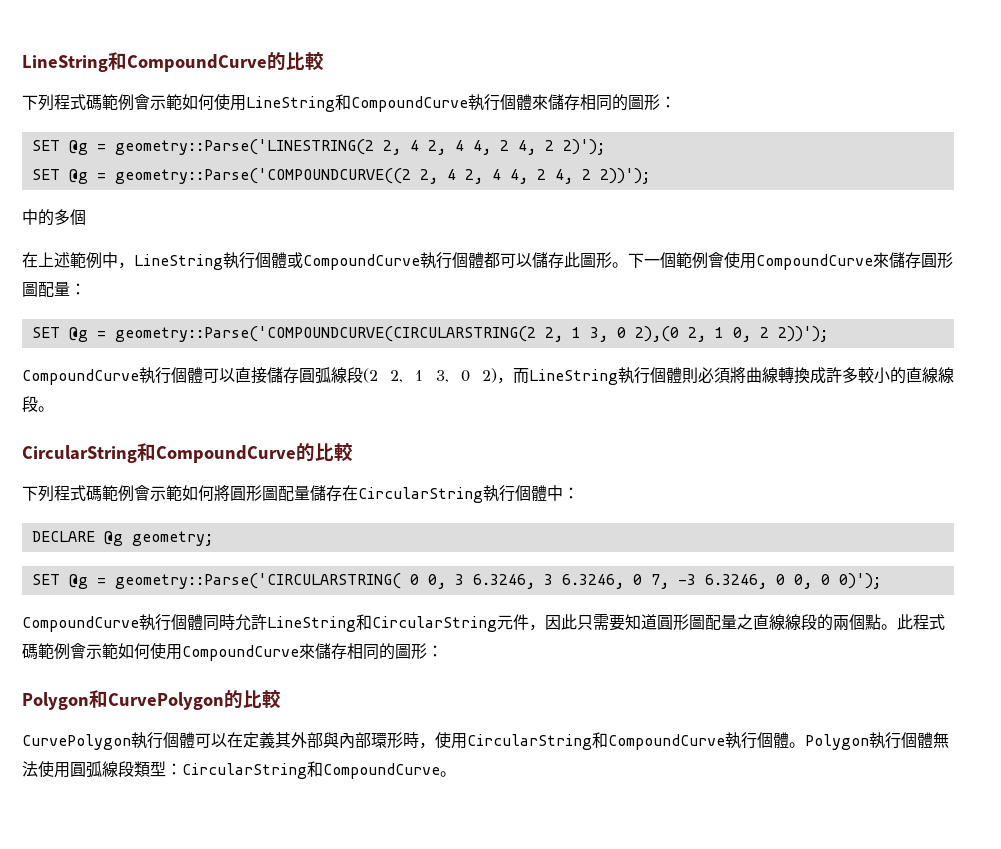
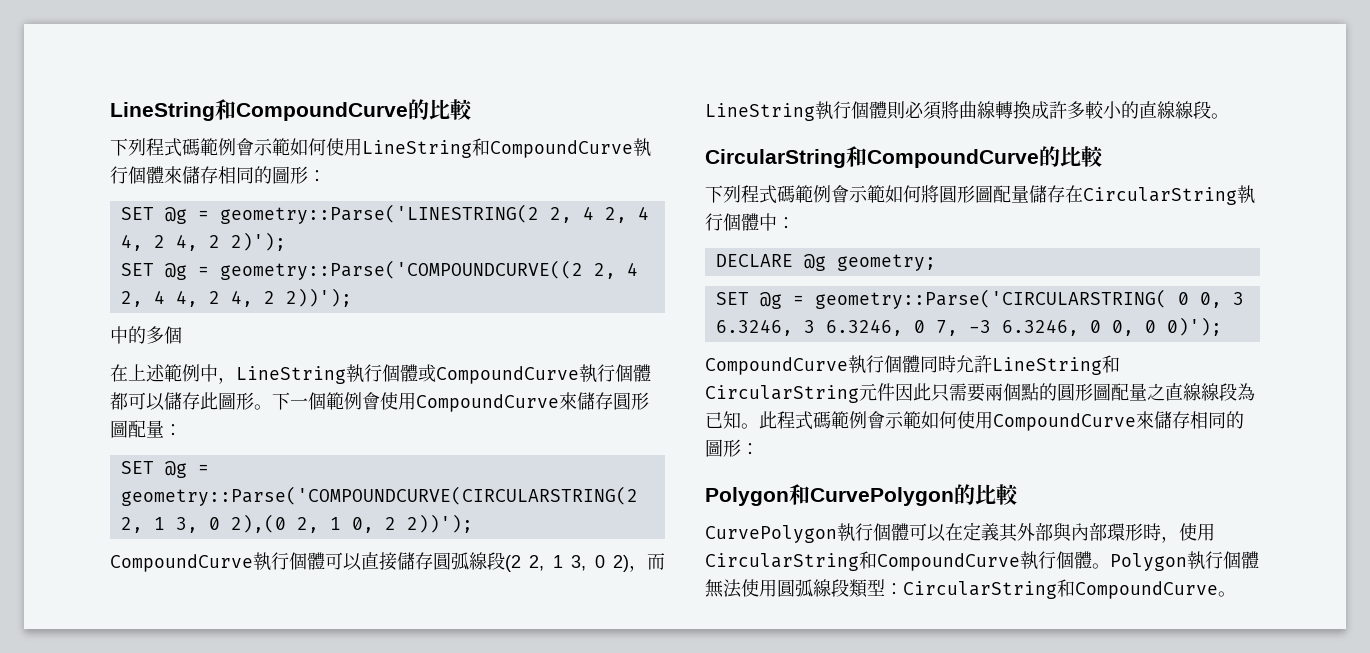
[529,624,545,631] ， -> (895, 392) none
[625,614,657,630] 知道 -> [985,383,1057,401] 兩個點的
[817,614,881,631] 的兩個點 -> [1237,383,1255,401] [705,411,741,429] 為已知

